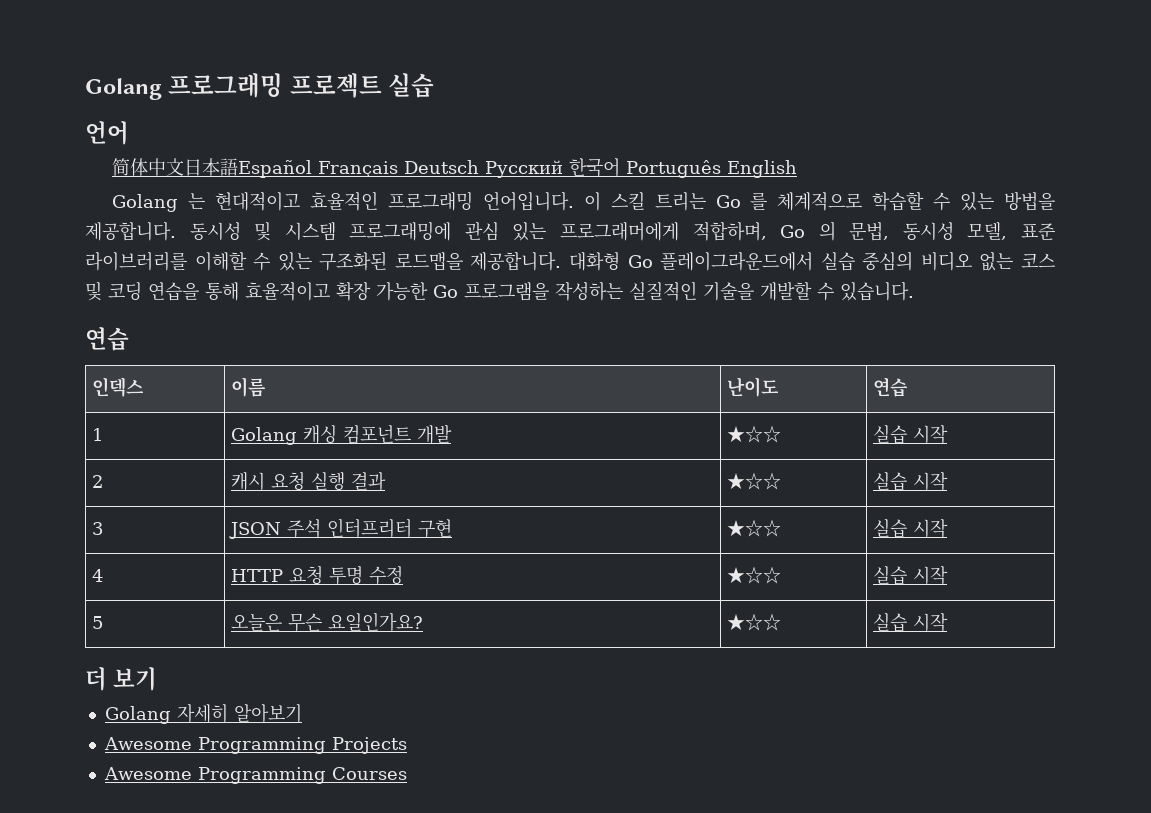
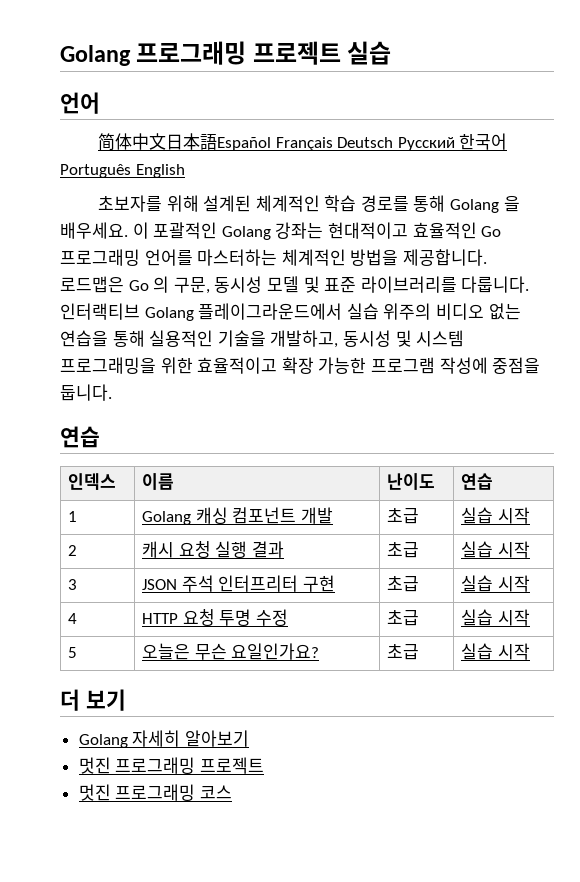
[112,191,1055,212] [85,221,1055,241] [85,251,1055,271] [85,281,914,301] Golang 는 현대적이고 효율적인 프로그래밍 언어입니다. 이 스킬 트리는 Go 를 체계적으로 학습할 수 있는 방법을 제공합니다. 동시성 및 시스템 프로그래밍에 관심 있는 프로그래머에게 적합하며, Go 의 문법, 동시성 모델, 표준 라이브러리를 이해할 수 있는 구조화된 로드맵을 제공합니다. 대화형 Go 플레이그라운드에서 실습 중심의 비디오 없는 코스 및 코딩 연습을 통해 효율적이고 확장 가능한 Go 프로그램을 작성하는 실질적인 기술을 개발할 수 있습니다. -> [97,195,520,213] [60,222,502,240] [60,249,487,266] [60,276,530,294] [60,303,521,321] [60,330,465,348] [60,357,541,374] [60,384,112,401] 초보자를 위해 설계된 체계적인 학습 경로를 통해 Golang 을 배우세요. 이 포괄적인 Golang 강좌는 현대적이고 효율적인 Go 프로그래밍 언어를 마스터하는 체계적인 방법을 제공합니다. 로드맵은 Go 의 구문, 동시성 모델 및 표준 라이브러리를 다룹니다. 인터랙티브 Golang 플레이그라운드에서 실습 위주의 비디오 없는 연습을 통해 실용적인 기술을 개발하고, 동시성 및 시스템 프로그래밍을 위한 효율적이고 확장 가능한 프로그램 작성에 중점을 둡니다.
[727,425,782,443] ★☆☆ -> [386,508,419,524] 초급
[727,472,782,490] ★☆☆ -> [386,542,419,558] 초급
[727,519,782,537] ★☆☆ -> [386,576,419,592] 초급
[727,566,782,584] ★☆☆ -> [386,610,419,626] 초급
[727,613,782,631] ★☆☆ -> [386,644,419,660] 초급
[103,737,407,754] [103,767,407,784] Awesome Programming Projects // Awesome Programming Courses -> [78,757,264,774] [78,784,232,801] 멋진 프로그래밍 프로젝트 // 멋진 프로그래밍 코스

